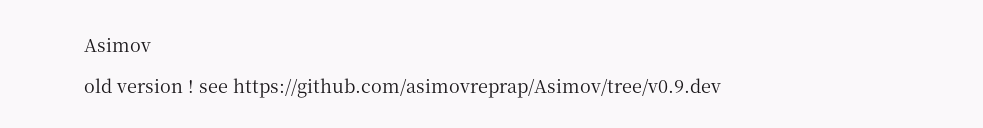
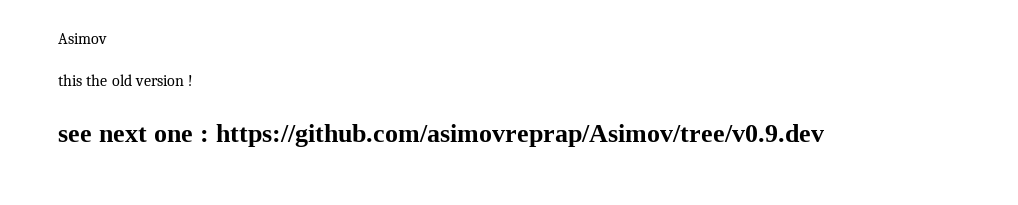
(151, 44) none -> [58,74,108,86] this the
[199,83,228,93] see -> [58,127,210,142] // see next one :

